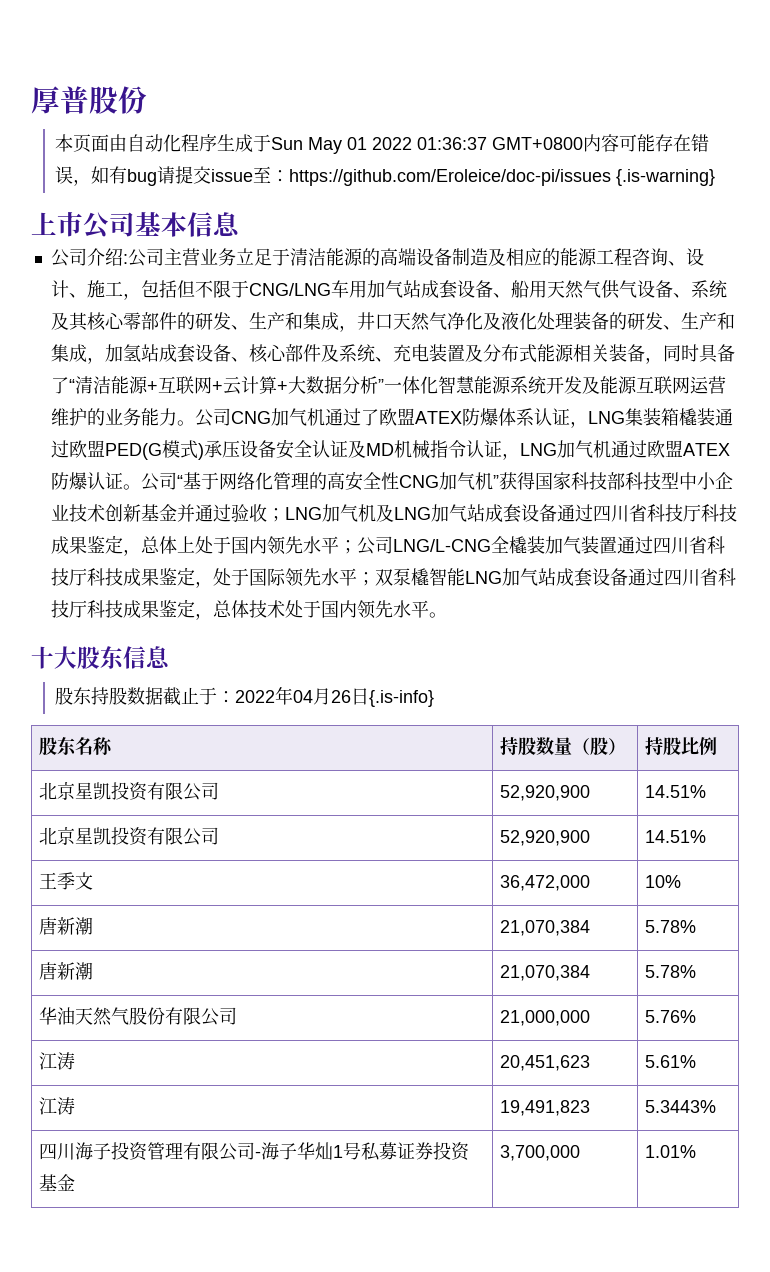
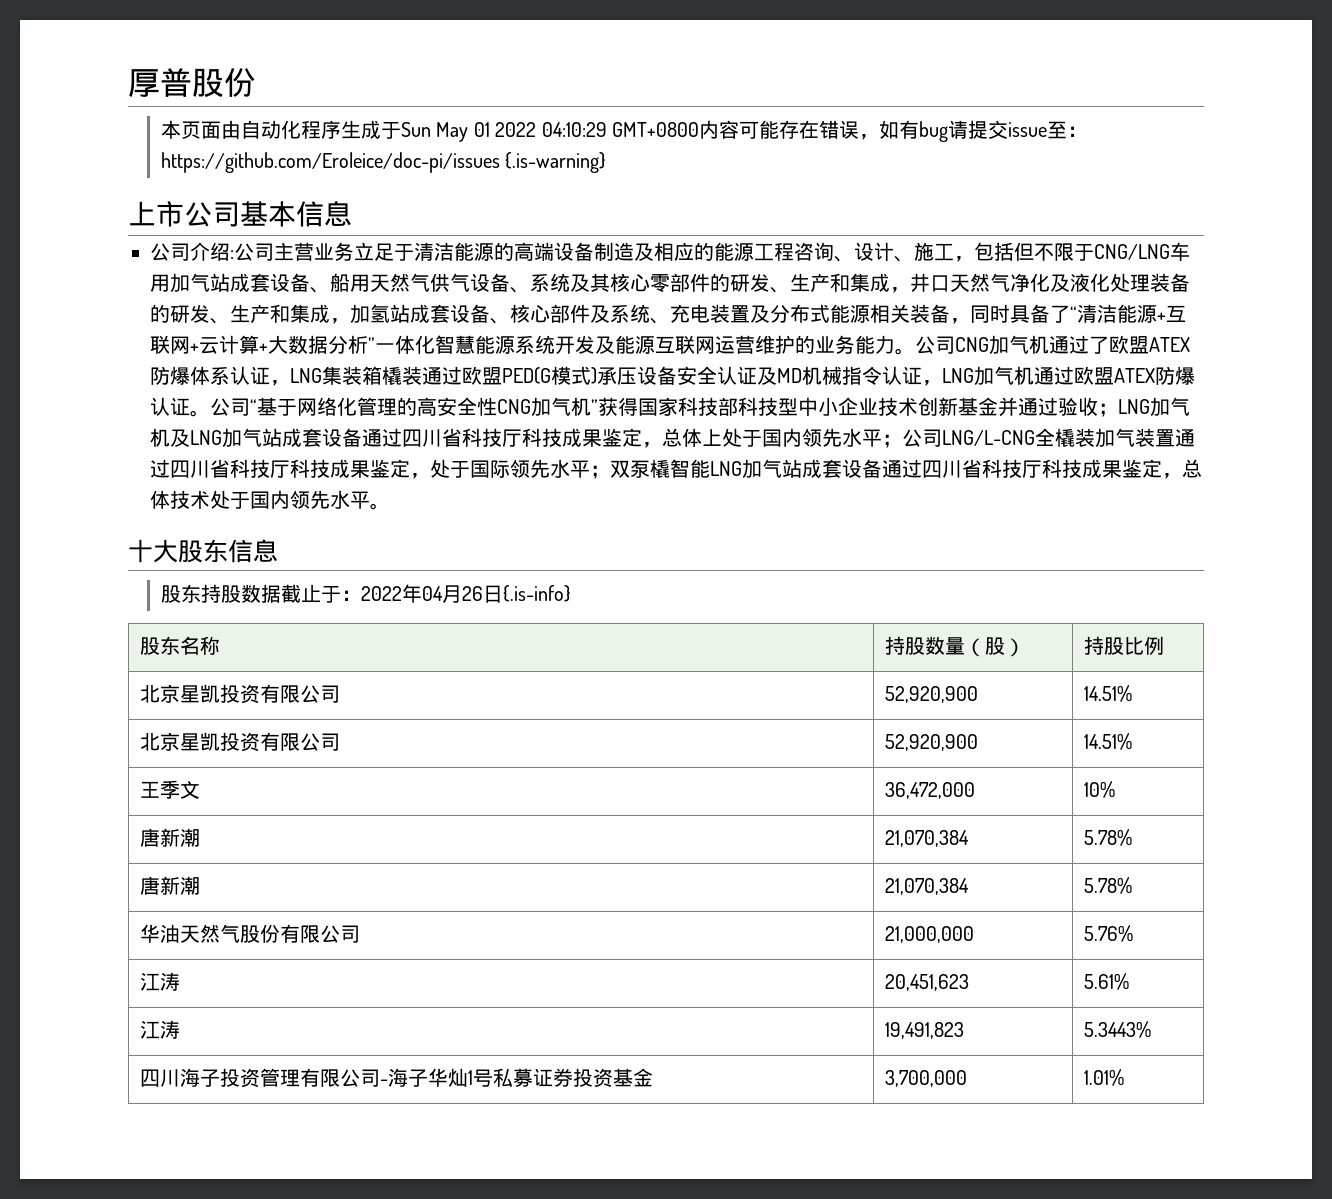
[417,137,488,150] 01:36:37 -> [541,122,607,137] 04:10:29

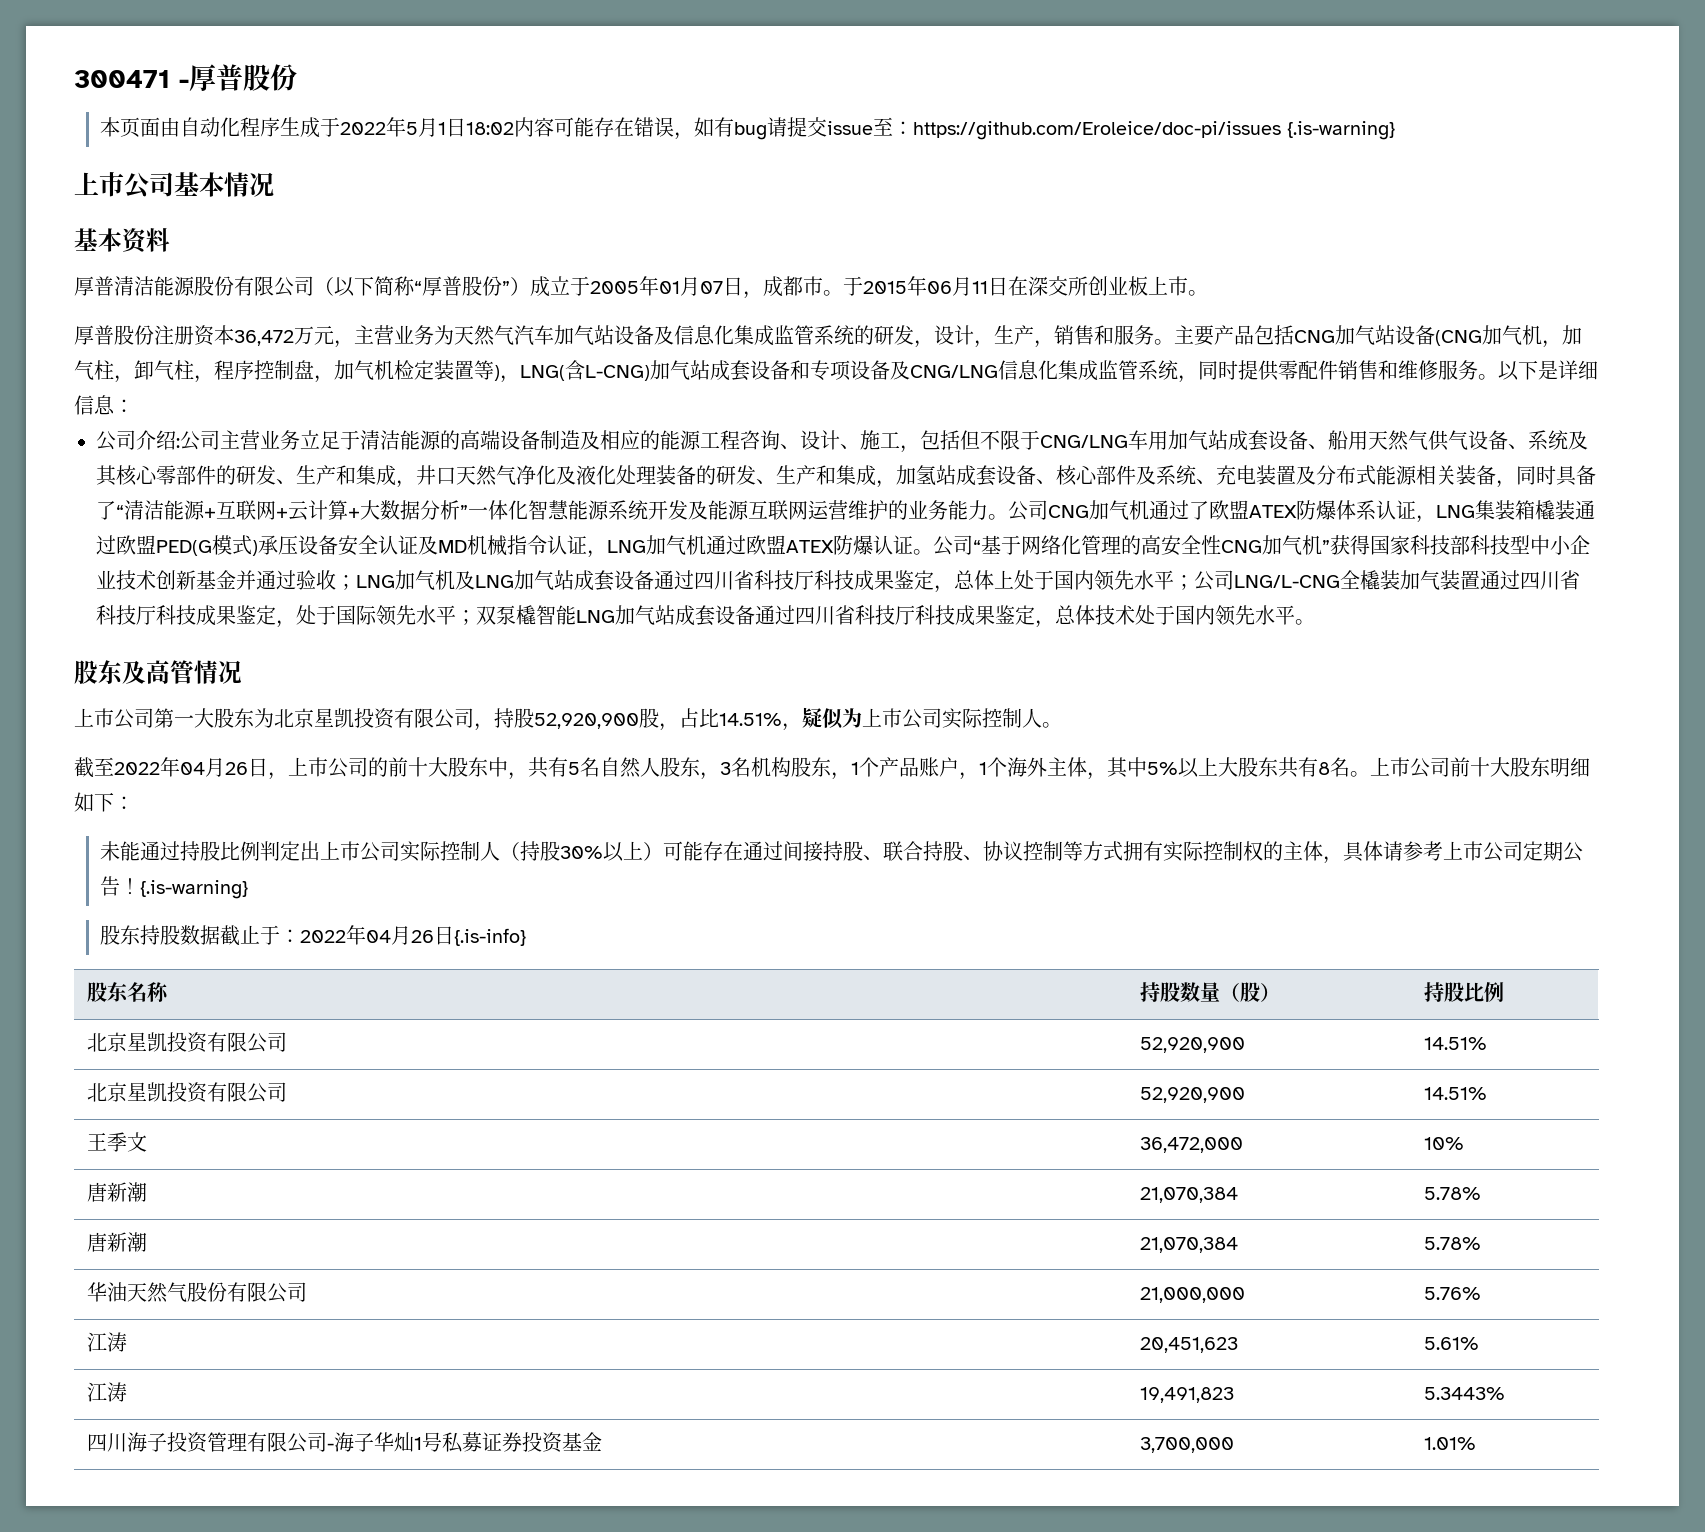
(128, 83) none -> [74,70,189,88] 300471 -
[400,122,699,142] Sun May 01 2022 04:10:29 GMT+0800 -> [339,117,514,137] 2022年5月1日18:02
[296,201,352,227] 信息 -> [224,172,274,197] [74,228,170,254] [74,276,1208,299] [74,325,1582,348] [74,360,1598,383] [74,395,134,415] 情况 // 基本资料 // 厚普清洁能源股份有限公司（以下简称“厚普股份”）成立于2005年01月07日，成都市。于2015年06月11日在深交所创业板上市。 // 厚普股份注册资本36,472万元，主营业务为天然气汽车加气站设备及信息化集成监管系统的研发，设计，生产，销售和服务。主要产品包括CNG加气站设备(CNG加气机，加气柱，卸气柱，程序控制盘，加气机检定装置等)，LNG(含L-CNG)加气站成套设备和专项设备及CNG/LNG信息化集成监管系统，同时提供零配件销售和维修服务。以下是详细信息：
[128,539,278,563] 十大股东信息 -> [74,660,242,684] [74,707,1062,731] [74,757,1590,780] [74,792,134,812] [99,841,1583,864] [99,876,248,899] 股东及高管情况 // 上市公司第一大股东为北京星凯投资有限公司，持股52,920,900股，占比14.51%，疑似为上市公司实际控制人。 // 截至2022年04月26日，上市公司的前十大股东中，共有5名自然人股东，3名机构股东，1个产品账户，1个海外主体，其中5%以上大股东共有8名。上市公司前十大股东明细如下： // 未能通过持股比例判定出上市公司实际控制人（持股30%以上）可能存在通过间接持股、联合持股、协议控制等方式拥有实际控制权的主体，具体请参考上市公司定期公告！{.is-warning}

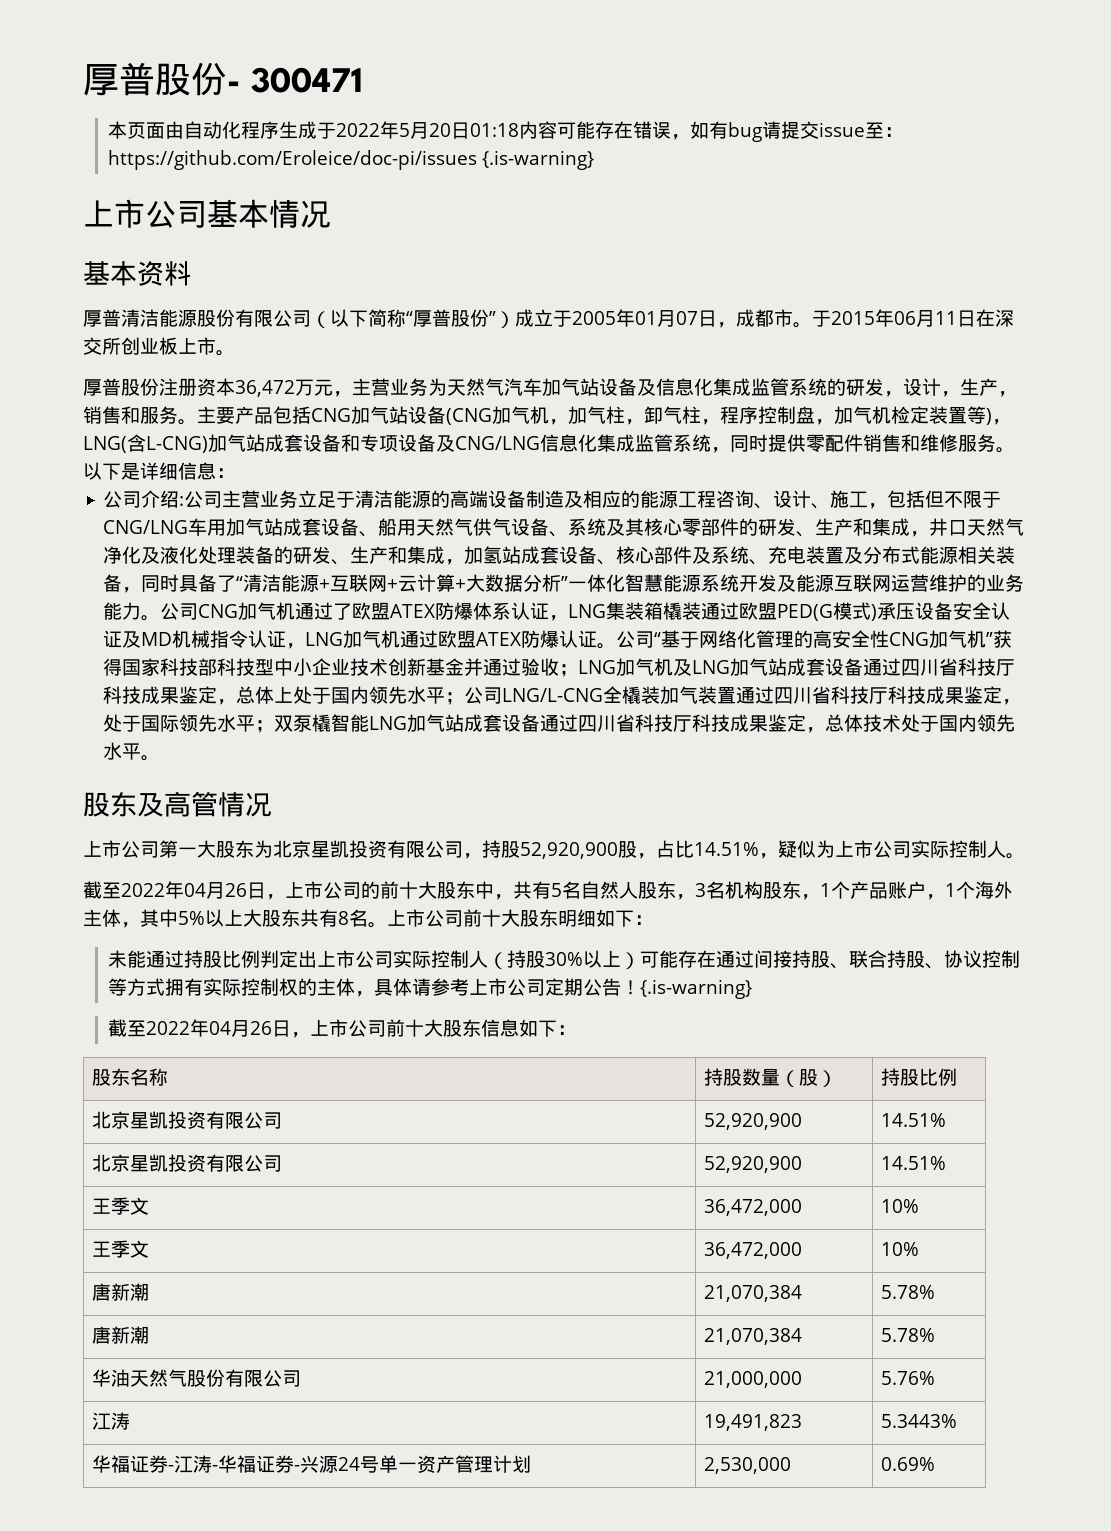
[74,64,297,92] 300471 -厚普股份 -> [83,62,363,96] 厚普股份- 300471
[437,118,514,137] 1日18:02 -> [428,122,519,139] 20日01:18
[99,925,526,946] 股东持股数据截止于：2022年04月26日{.is-info} -> [107,1019,576,1038] 截至2022年04月26日，上市公司前十大股东信息如下：
(1465, 1143) none -> [91,1240,149,1258] [703,1242,802,1259] [880,1242,919,1256] // 王季文 | 36,472,000 | 10%
[87,1332,128,1352] [1140,1337,1239,1353] [1424,1337,1480,1350] // 江涛 | 20,451,623 | 5.61% -> (935, 1378) none
[87,1432,603,1453] [1140,1437,1235,1453] [1424,1437,1477,1450] 四川海子投资管理有限公司-海子华灿1号私募证券投资基金 | 3,700,000 | 1.01% -> [91,1455,531,1473] [703,1457,791,1474] [880,1457,935,1471] 华福证券-江涛-华福证券-兴源24号单一资产管理计划 | 2,530,000 | 0.69%

